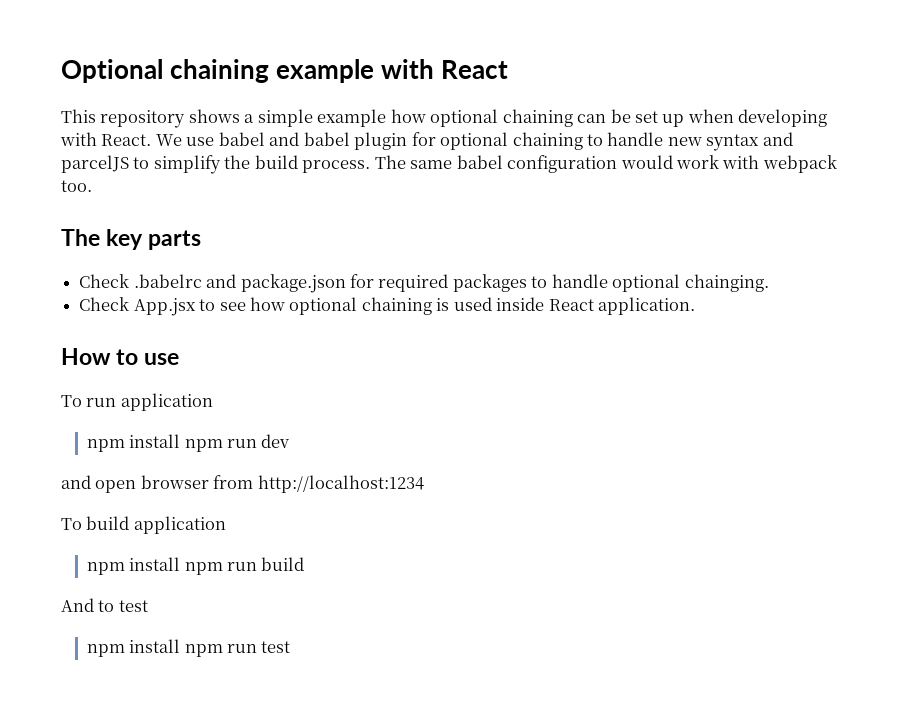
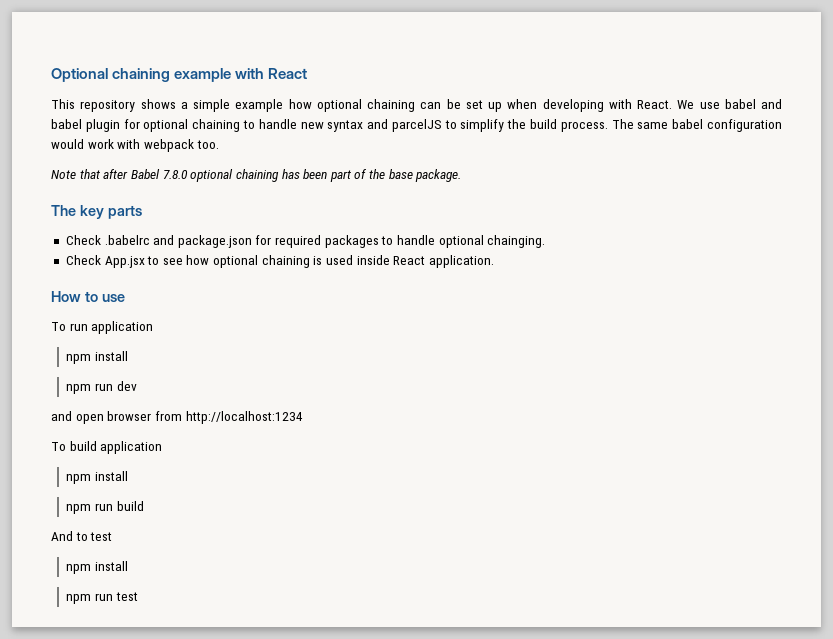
(92, 186) none -> [51,169,462,182] // Note that after Babel 7.8.0 optional chaining has been part of the base package.
(181, 441) none -> (129, 356) //
(181, 564) none -> (129, 476) //
(181, 646) none -> (129, 566) //

